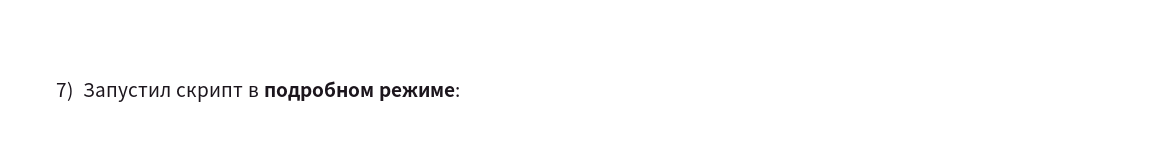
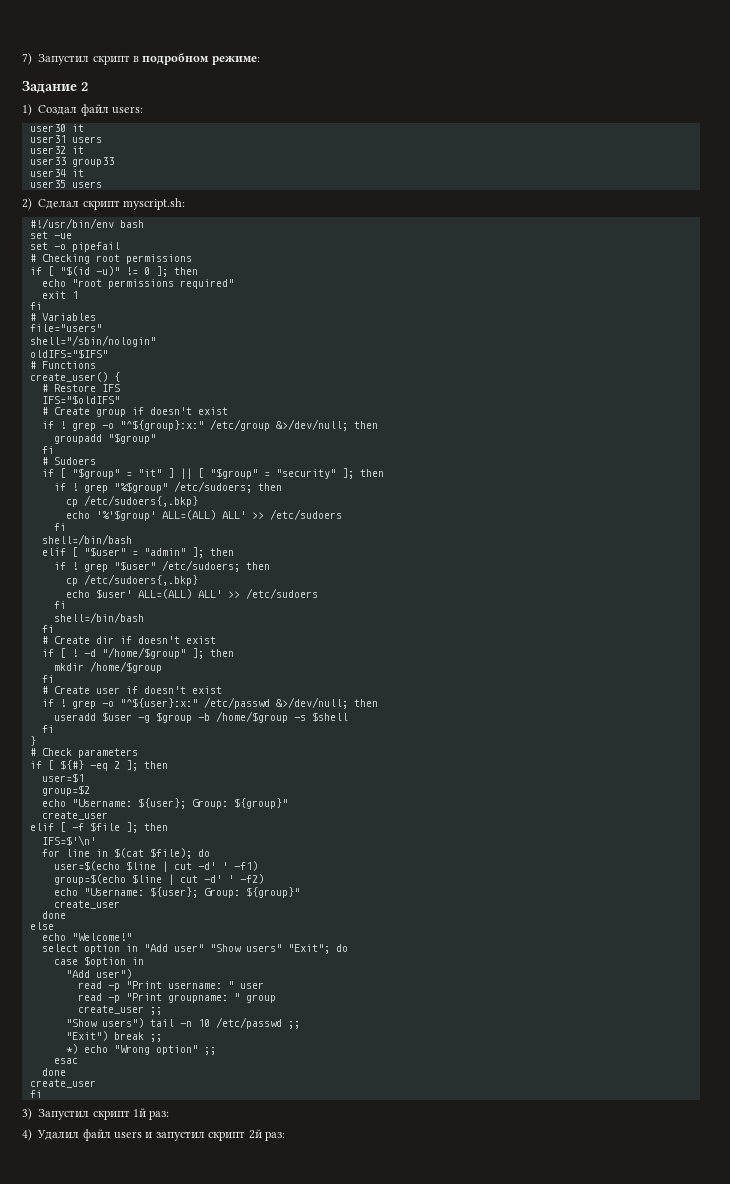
(461, 93) none -> [22,81,88,94] [22,104,143,116] [29,124,84,132] [29,135,102,143] [29,146,84,154] [29,157,114,167] [29,169,84,177] [29,180,102,188] [22,198,185,210] [29,218,144,229] [29,231,72,239] [29,242,120,252] [29,254,192,264] [29,266,198,277] [41,279,234,289] [41,291,78,299] [29,302,42,310] [29,313,96,321] [29,324,102,332] [29,335,156,347] [29,349,108,359] [29,361,96,369] [29,372,120,382] [41,384,120,392] [41,395,120,405] [41,407,228,417] [41,419,378,431] [53,433,156,444] [41,446,54,454] [41,457,96,465] [41,468,384,479] [53,481,282,493] [65,495,198,507] [65,509,342,521] [53,523,66,531] [41,534,132,545] [41,547,234,558] [53,560,270,572] [65,574,198,586] [65,588,318,599] [53,601,66,609] [53,612,144,623] [41,625,54,633] [41,636,216,644] [41,647,234,659] [53,661,162,673] [41,675,54,683] [41,686,222,694] [41,697,378,709] [53,711,348,723] [41,725,54,733] [29,736,36,746] [29,748,138,758] [29,760,168,771] [41,773,84,783] [41,785,90,796] [41,798,288,809] [41,811,108,820] [29,822,168,833] [41,835,96,846] [41,848,210,859] [53,861,258,872] [53,874,264,885] [53,887,300,898] [53,900,120,909] [41,911,66,919] [29,922,54,930] [41,933,132,941] [41,944,348,954] [53,956,144,967] [65,969,132,979] [77,981,264,991] [77,993,276,1003] [77,1005,162,1015] [65,1017,300,1029] [65,1031,162,1042] [65,1044,216,1055] [53,1058,78,1064] [41,1068,66,1076] [29,1079,96,1088] [29,1090,42,1098] [22,1108,170,1120] [22,1129,285,1141] // Задание 2 // 1) Создал файл users: // user30 it // user31 users // user32 it // user33 group33 // user34 it // user35 users // 2) Сделал скрипт myscript.sh: // #!/usr/bin/env bash // set -ue // set -o pipefail // # Checking root permissions // if [ "$(id -u)" != 0 ]; then // echo "root permissions required" // exit 1 // fi // # Variables // file="users" // shell="/sbin/nologin" // oldIFS="$IFS" // # Functions // create_user() { // # Restore IFS // IFS="$oldIFS" // # Create group if doesn't exist // if ! grep -o "^${group}:x:" /etc/group &>/dev/null; then // groupadd "$group" // fi // # Sudoers // if [ "$group" = "it" ] || [ "$group" = "security" ]; then // if ! grep "%$group" /etc/sudoers; then // cp /etc/sudoers{,.bkp} // echo '%'$group' ALL=(ALL) ALL' >> /etc/sudoers // fi // shell=/bin/bash // elif [ "$user" = "admin" ]; then // if ! grep "$user" /etc/sudoers; then // cp /etc/sudoers{,.bkp} // echo $user' ALL=(ALL) ALL' >> /etc/sudoers // fi // shell=/bin/bash // fi // # Create dir if doesn't exist // if [ ! -d "/home/$group" ]; then // mkdir /home/$group // fi // # Create user if doesn't exist // if ! grep -o "^${user}:x:" /etc/passwd &>/dev/null; then // useradd $user -g $group -b /home/$group -s $shell // fi // } // # Check parameters // if [ ${#} -eq 2 ]; then // user=$1 // group=$2 // echo "Username: ${user}; Group: ${group}" // create_user // elif [ -f $file ]; then // IFS=$'\n' // for line in $(cat $file); do // user=$(echo $line | cut -d' ' -f1) // group=$(echo $line | cut -d' ' -f2) // echo "Username: ${user}; Group: ${group}" // create_user // done // else // echo "Welcome!" // select option in "Add user" "Show users" "Exit"; do // case $option in // "Add user") // read -p "Print username: " user // read -p "Print groupname: " group // create_user ;; // "Show users") tail -n 10 /etc/passwd ;; // "Exit") break ;; // *) echo "Wrong option" ;; // esac // done // create_user // fi // 3) Запустил скрипт 1й раз: // 4) Удалил файл users и запустил скрипт 2й раз:

